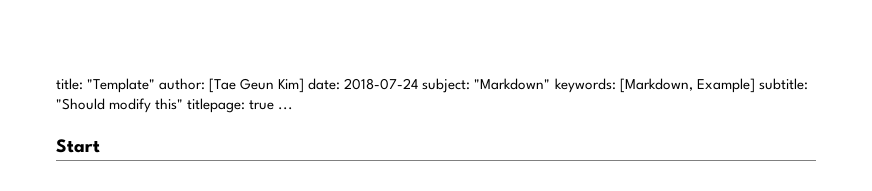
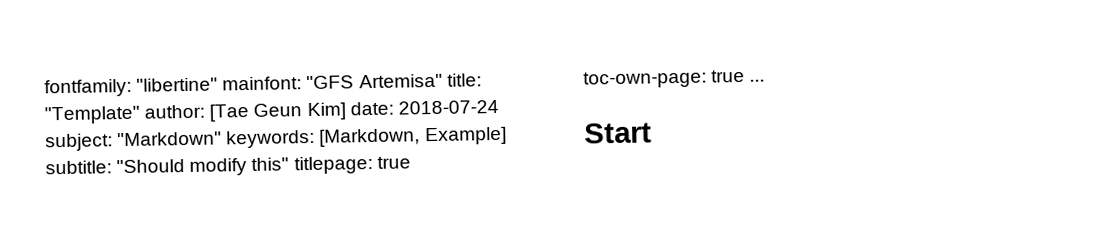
(56, 84) none -> [44,73,443,98] fontfamily: "libertine" mainfont: "GFS Artemisa"
(275, 105) none -> [583,69,746,89] toc-own-page: true

